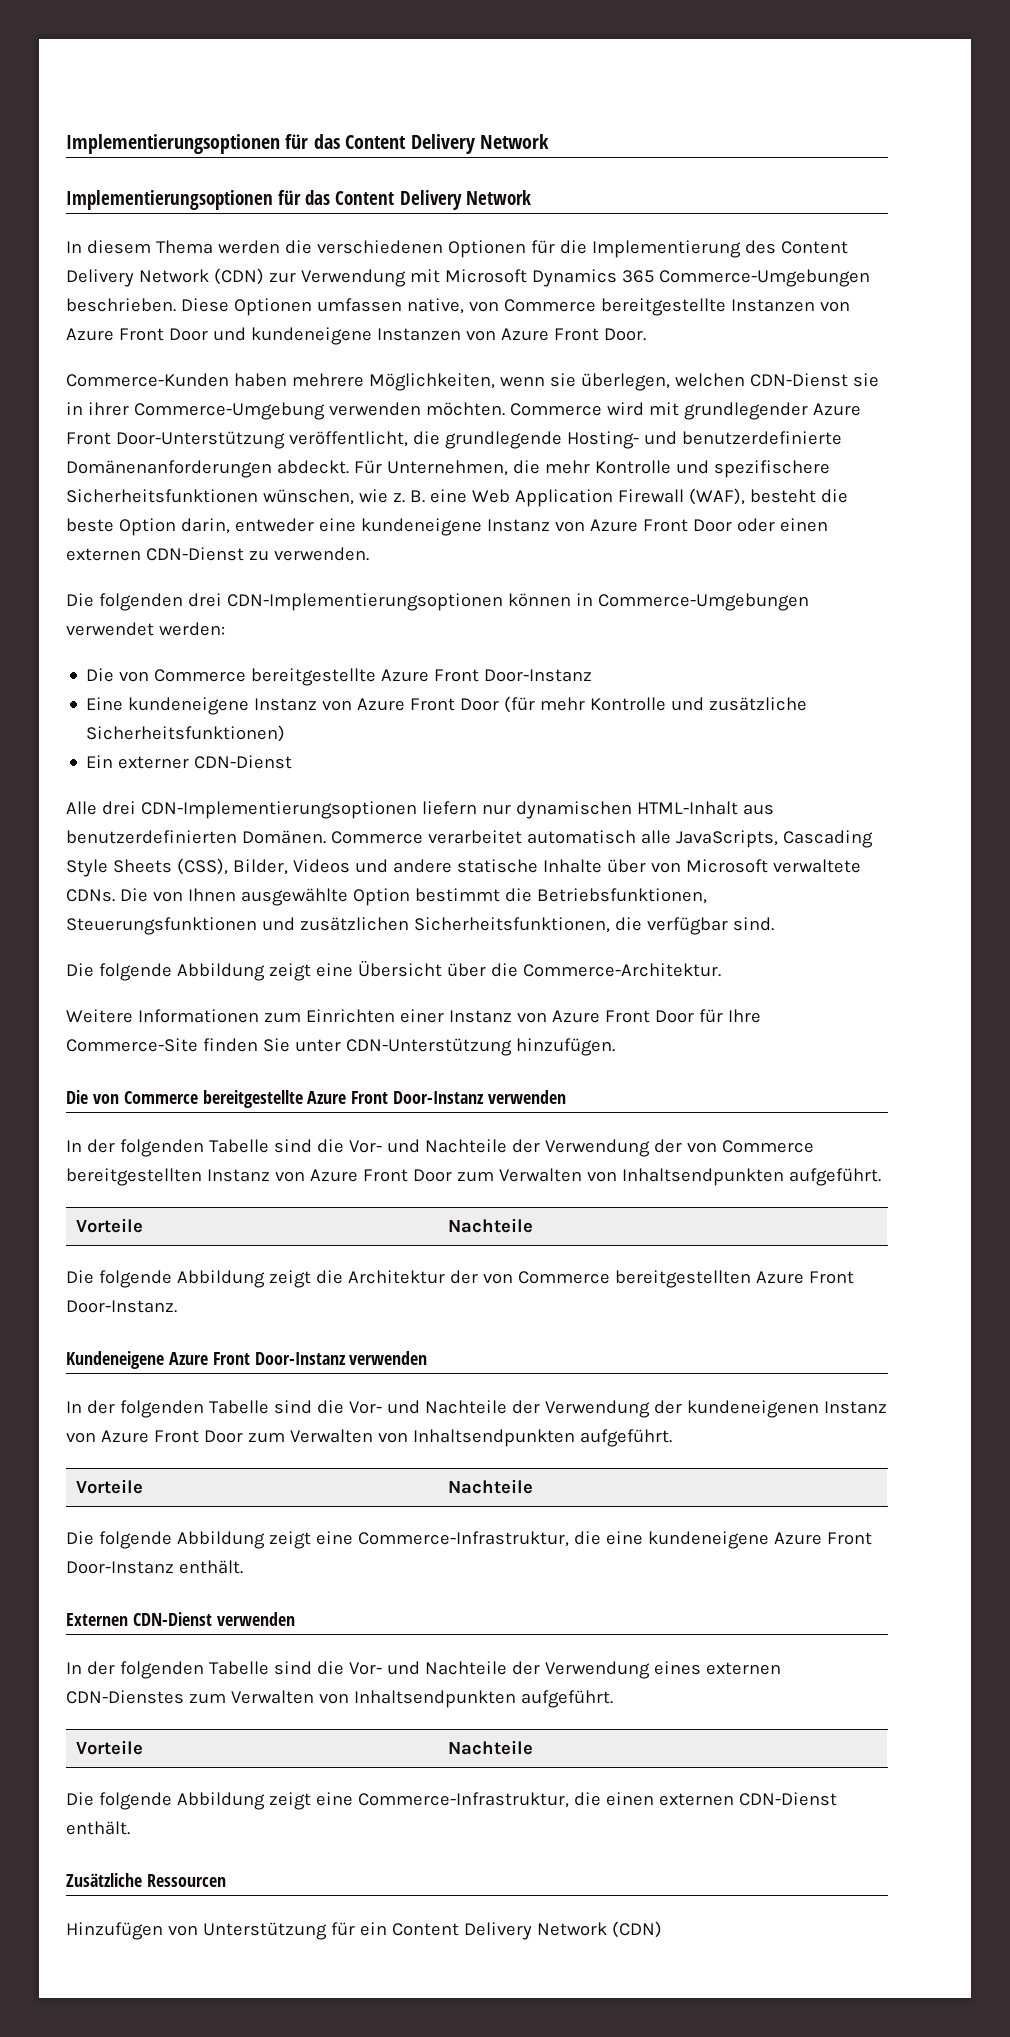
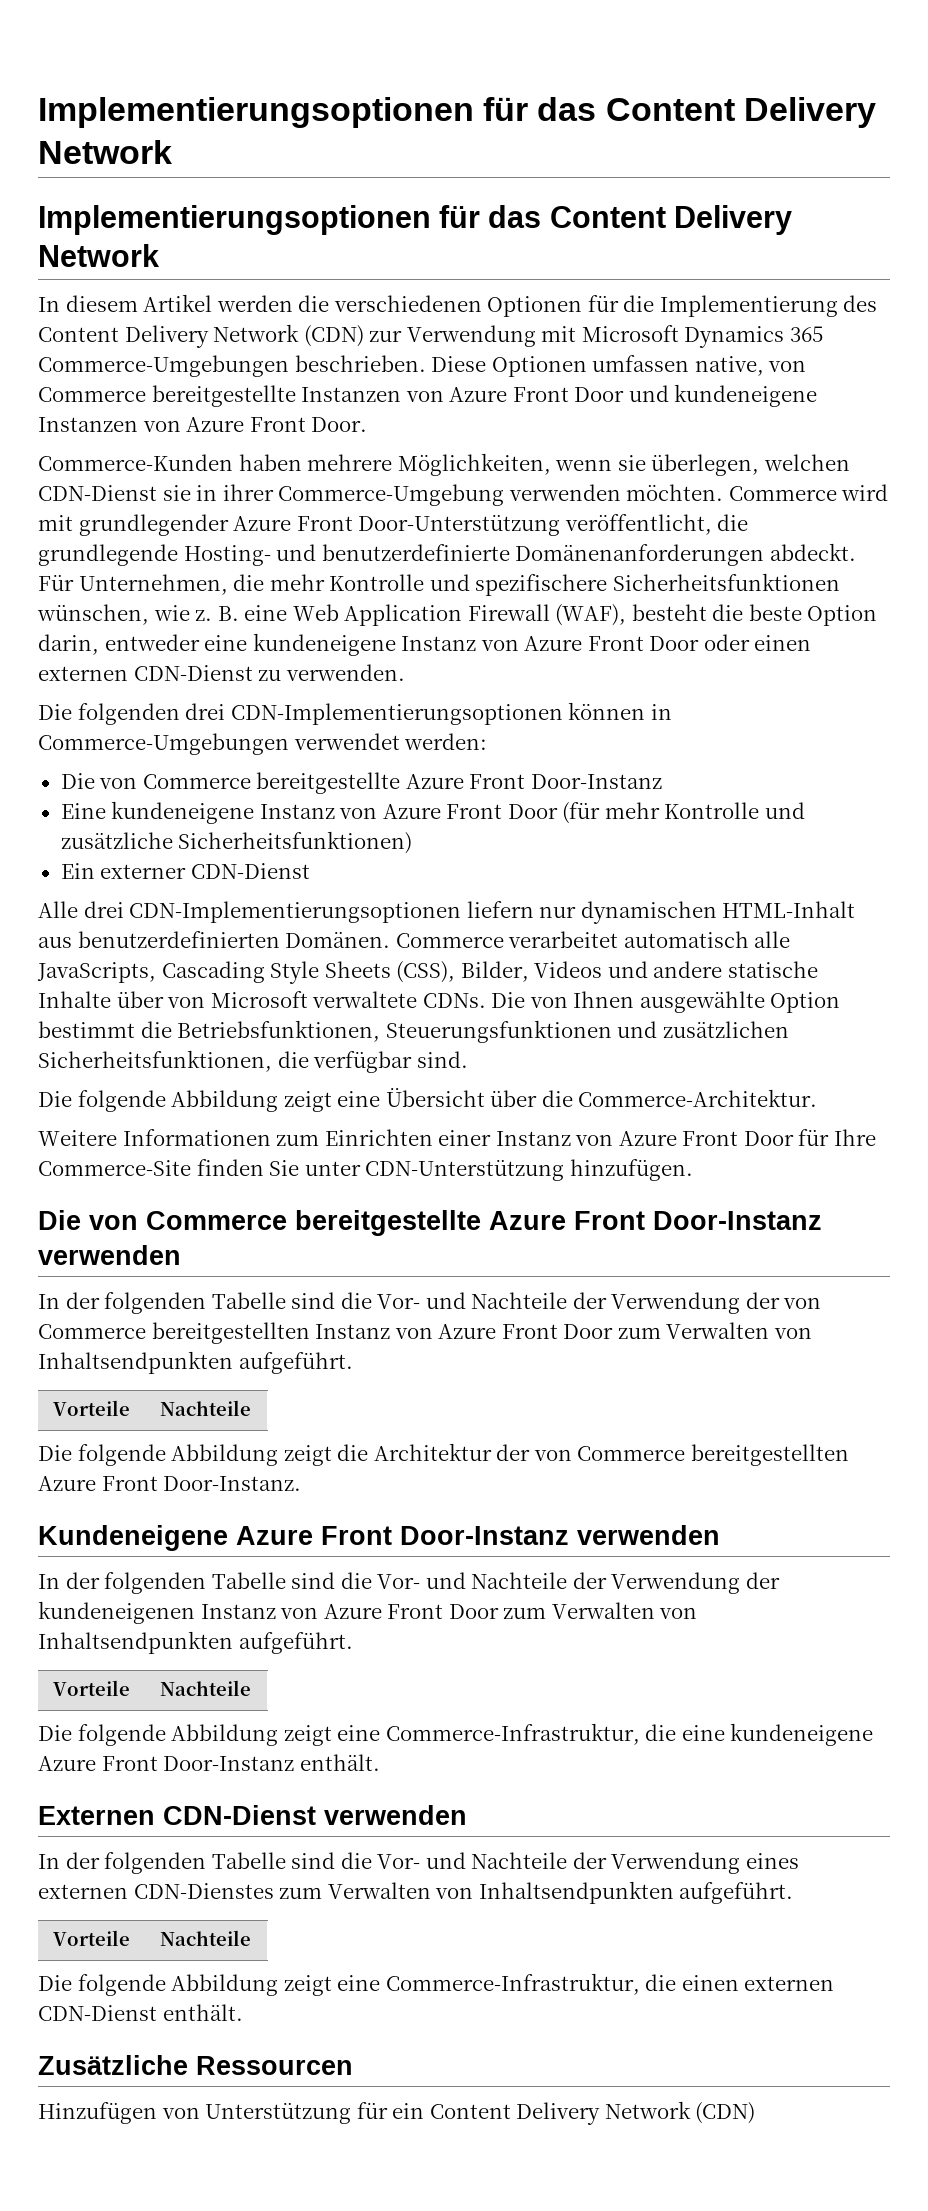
[155,240,213,254] Thema -> [143,294,213,312] Artikel

